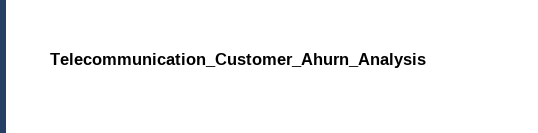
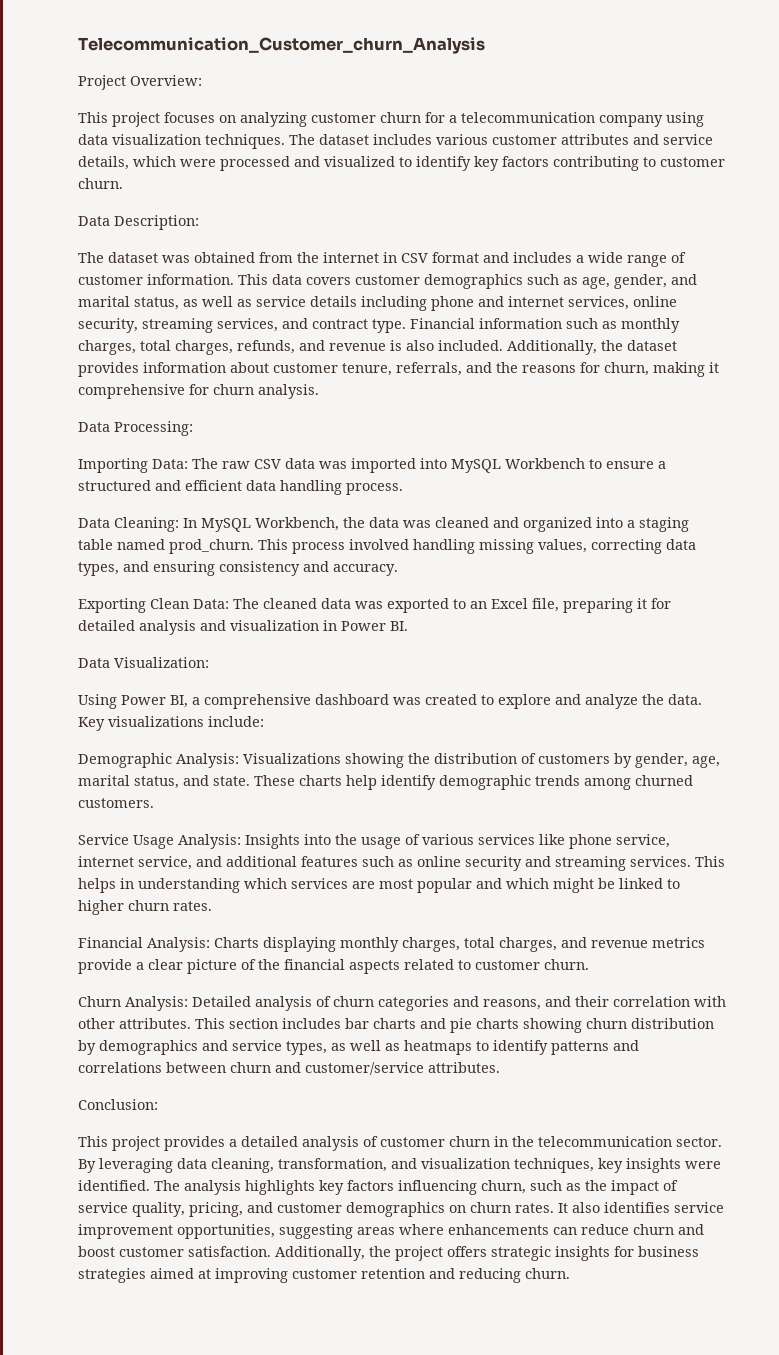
[50,53,426,68] Telecommunication_Customer_Ahurn_Analysis -> [78,37,485,54] [78,75,202,90] [78,112,704,127] [78,134,713,149] [78,156,725,171] [78,178,123,189] [78,215,199,230] [78,252,686,267] [78,274,697,289] [78,296,677,311] [78,318,680,333] [78,340,677,355] [78,362,719,377] [78,384,319,399] [78,421,193,436] [78,458,666,473] [78,480,403,495] [78,517,689,532] [78,539,696,554] [78,561,398,576] [78,598,671,613] [78,620,408,635] [78,657,209,668] [78,694,702,709] [78,716,264,731] [78,753,720,768] [78,775,693,790] [78,798,154,808] [78,834,670,849] [78,856,725,871] [78,878,680,893] [78,900,212,915] [78,937,705,952] [78,959,589,974] [78,996,726,1011] [78,1018,714,1033] [78,1040,639,1055] [78,1062,500,1075] [78,1099,158,1110] [78,1136,722,1151] [78,1158,721,1173] [78,1180,678,1195] [78,1202,724,1217] [78,1224,704,1239] [78,1246,699,1261] [78,1268,570,1283] Telecommunication_Customer_churn_Analysis // Project Overview: // This project focuses on analyzing customer churn for a telecommunication company using data visualization techniques. The dataset includes various customer attributes and service details, which were processed and visualized to identify key factors contributing to customer churn. // Data Description: // The dataset was obtained from the internet in CSV format and includes a wide range of customer information. This data covers customer demographics such as age, gender, and marital status, as well as service details including phone and internet services, online security, streaming services, and contract type. Financial information such as monthly charges, total charges, refunds, and revenue is also included. Additionally, the dataset provides information about customer tenure, referrals, and the reasons for churn, making it comprehensive for churn analysis. // Data Processing: // Importing Data: The raw CSV data was imported into MySQL Workbench to ensure a structured and efficient data handling process. // Data Cleaning: In MySQL Workbench, the data was cleaned and organized into a staging table named prod_churn. This process involved handling missing values, correcting data types, and ensuring consistency and accuracy. // Exporting Clean Data: The cleaned data was exported to an Excel file, preparing it for detailed analysis and visualization in Power BI. // Data Visualization: // Using Power BI, a comprehensive dashboard was created to explore and analyze the data. Key visualizations include: // Demographic Analysis: Visualizations showing the distribution of customers by gender, age, marital status, and state. These charts help identify demographic trends among churned customers. // Service Usage Analysis: Insights into the usage of various services like phone service, internet service, and additional features such as online security and streaming services. This helps in understanding which services are most popular and which might be linked to higher churn rates. // Financial Analysis: Charts displaying monthly charges, total charges, and revenue metrics provide a clear picture of the financial aspects related to customer churn. // Churn Analysis: Detailed analysis of churn categories and reasons, and their correlation with other attributes. This section includes bar charts and pie charts showing churn distribution by demographics and service types, as well as heatmaps to identify patterns and correlations between churn and customer/service attributes. // Conclusion: // This project provides a detailed analysis of customer churn in the telecommunication sector. By leveraging data cleaning, transformation, and visualization techniques, key insights were identified. The analysis highlights key factors influencing churn, such as the impact of service quality, pricing, and customer demographics on churn rates. It also identifies service improvement opportunities, suggesting areas where enhancements can reduce churn and boost customer satisfaction. Additionally, the project offers strategic insights for business strategies aimed at improving customer retention and reducing churn.

